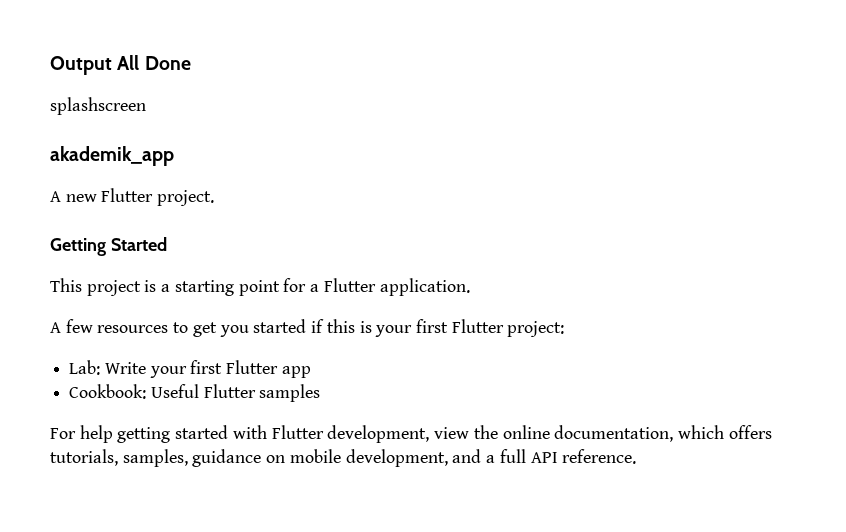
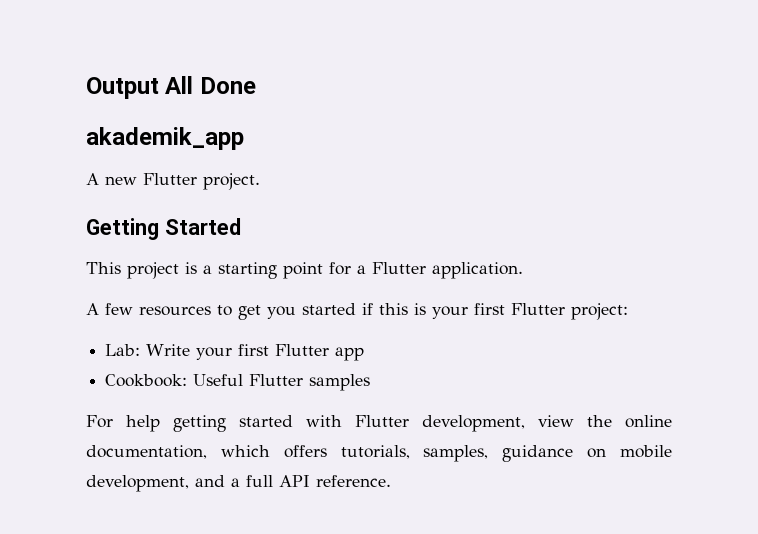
[50,97,146,115] // splashscreen -> (256, 85) none

